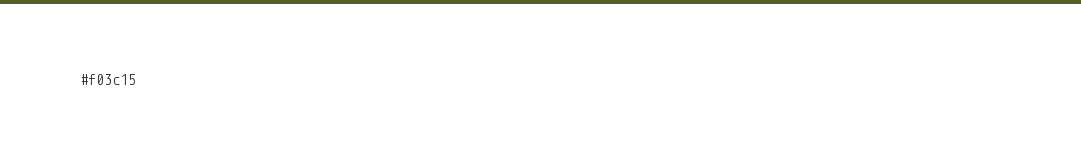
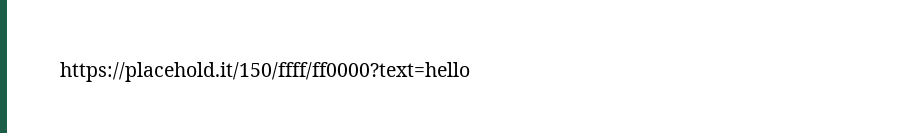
[80,74,136,85] #f03c15 -> [60,62,470,82] https://placehold.it/150/ffff/ff0000?text=hello

